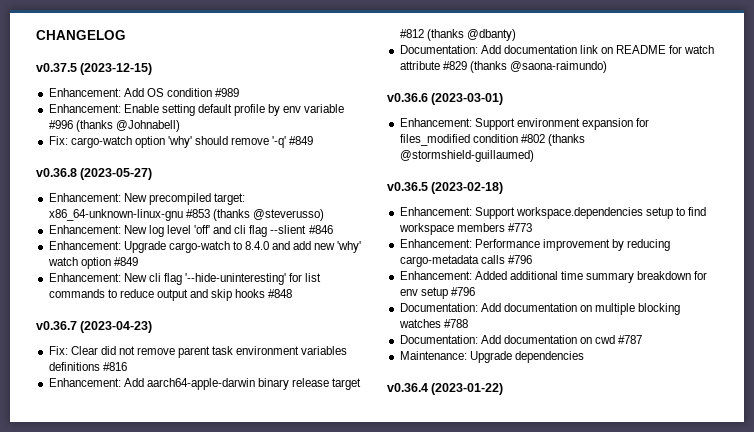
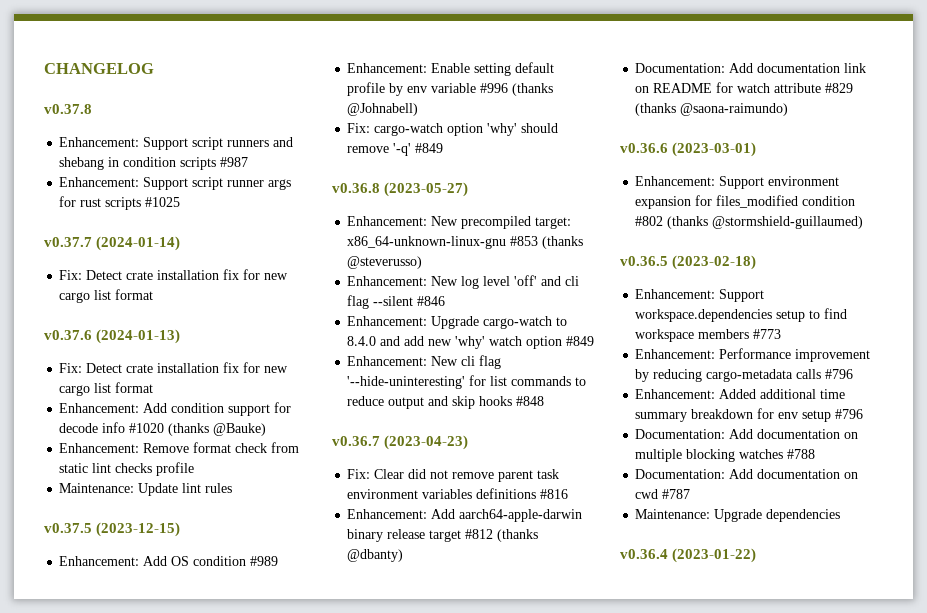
(126, 35) none -> [44,104,92,114] [59,137,294,150] [59,157,249,170] [59,177,292,190] [59,196,181,210] [44,236,181,251] [59,269,289,280] [59,289,154,303] [44,329,181,344] [59,362,289,373] [59,382,154,396] [59,402,292,416] [59,422,267,436] [59,442,300,453] [59,462,195,476] [59,483,233,496] // v0.37.8 // Enhancement: Support script runners and shebang in condition scripts #987 // Enhancement: Support script runner args for rust scripts #1025 // v0.37.7 (2024-01-14) // Fix: Detect crate installation fix for new cargo list format // v0.37.6 (2024-01-13) // Fix: Detect crate installation fix for new cargo list format // Enhancement: Add condition support for decode info #1020 (thanks @Bauke) // Enhancement: Remove format check from static lint checks profile // Maintenance: Update lint rules
[270,225,307,234] --slient -> [373,296,414,306] --silent

